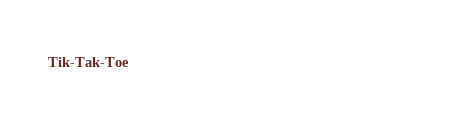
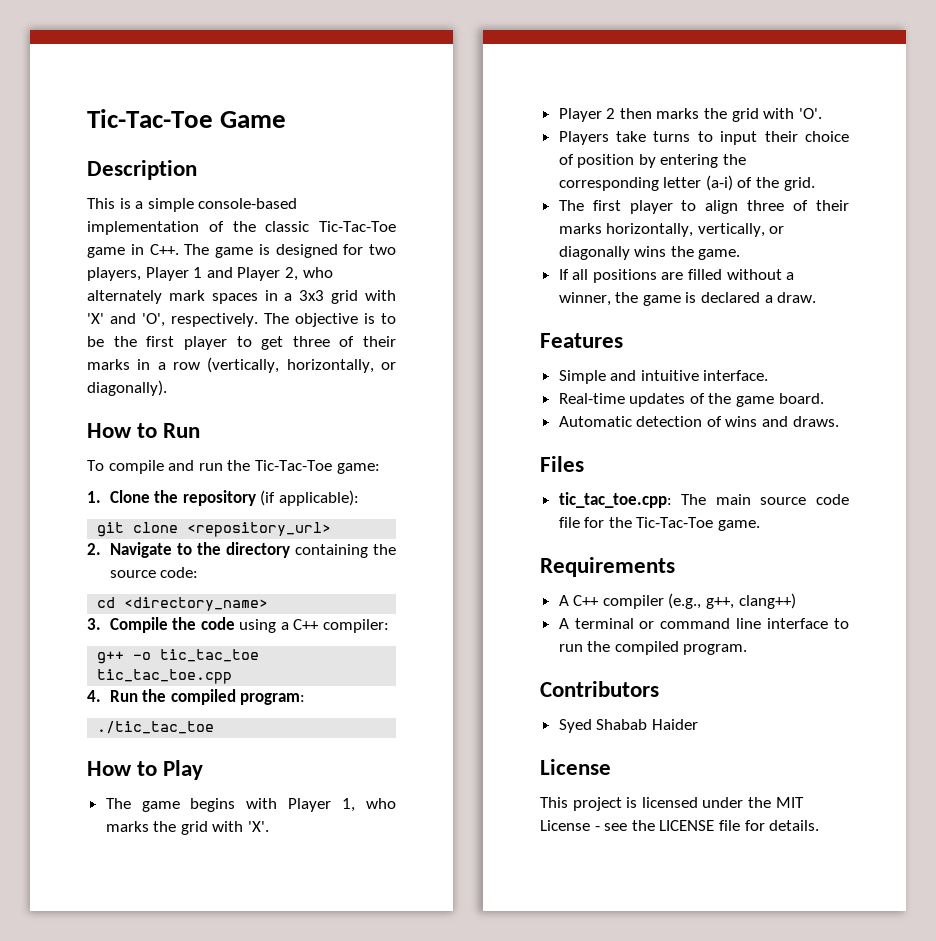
[48,57,129,67] Tik-Tak-Toe -> [87,109,287,128] [87,160,197,180] [87,198,298,212] [87,221,396,235] [87,244,396,258] [87,267,333,281] [87,290,396,304] [87,313,396,327] [87,336,396,350] [87,357,396,373] [87,380,167,396] [87,423,201,438] [87,460,380,474] [87,490,359,506] [97,522,332,537] [87,542,396,558] [109,567,199,578] [97,597,269,611] [87,617,390,633] [97,649,260,664] [97,669,233,684] [87,689,306,705] [97,721,215,734] [87,760,204,780] [105,798,396,812] [105,821,270,835] [558,108,822,122] [558,131,849,145] [558,154,747,168] [558,175,815,191] [558,200,849,214] [558,223,785,237] [558,246,741,260] [558,269,795,283] [558,292,817,306] [540,333,623,348] [558,370,769,384] [558,393,824,407] [558,416,839,427] [540,456,584,472] [558,492,849,508] [558,517,761,531] [540,557,675,577] [558,593,796,609] [558,618,849,629] [558,641,748,655] [540,681,659,697] [558,719,698,733] [540,759,611,775] [540,797,804,811] [540,820,820,831] Tic-Tac-Toe Game // Description // This is a simple console-based implementation of the classic Tic-Tac-Toe game in C++. The game is designed for two players, Player 1 and Player 2, who alternately mark spaces in a 3x3 grid with 'X' and 'O', respectively. The objective is to be the first player to get three of their marks in a row (vertically, horizontally, or diagonally). // How to Run // To compile and run the Tic-Tac-Toe game: // 1. Clone the repository (if applicable): // git clone <repository_url> // 2. Navigate to the directory containing the source code: // cd <directory_name> // 3. Compile the code using a C++ compiler: // g++ -o tic_tac_toe tic_tac_toe.cpp // 4. Run the compiled program: // ./tic_tac_toe // How to Play // The game begins with Player 1, who marks the grid with 'X'. // Player 2 then marks the grid with 'O'. // Players take turns to input their choice of position by entering the corresponding letter (a-i) of the grid. // The first player to align three of their marks horizontally, vertically, or diagonally wins the game. // If all positions are filled without a winner, the game is declared a draw. // Features // Simple and intuitive interface. // Real-time updates of the game board. // Automatic detection of wins and draws. // Files // tic_tac_toe.cpp: The main source code file for the Tic-Tac-Toe game. // Requirements // A C++ compiler (e.g., g++, clang++) // A terminal or command line interface to run the compiled program. // Contributors // Syed Shabab Haider // License // This project is licensed under the MIT License - see the LICENSE file for details.

